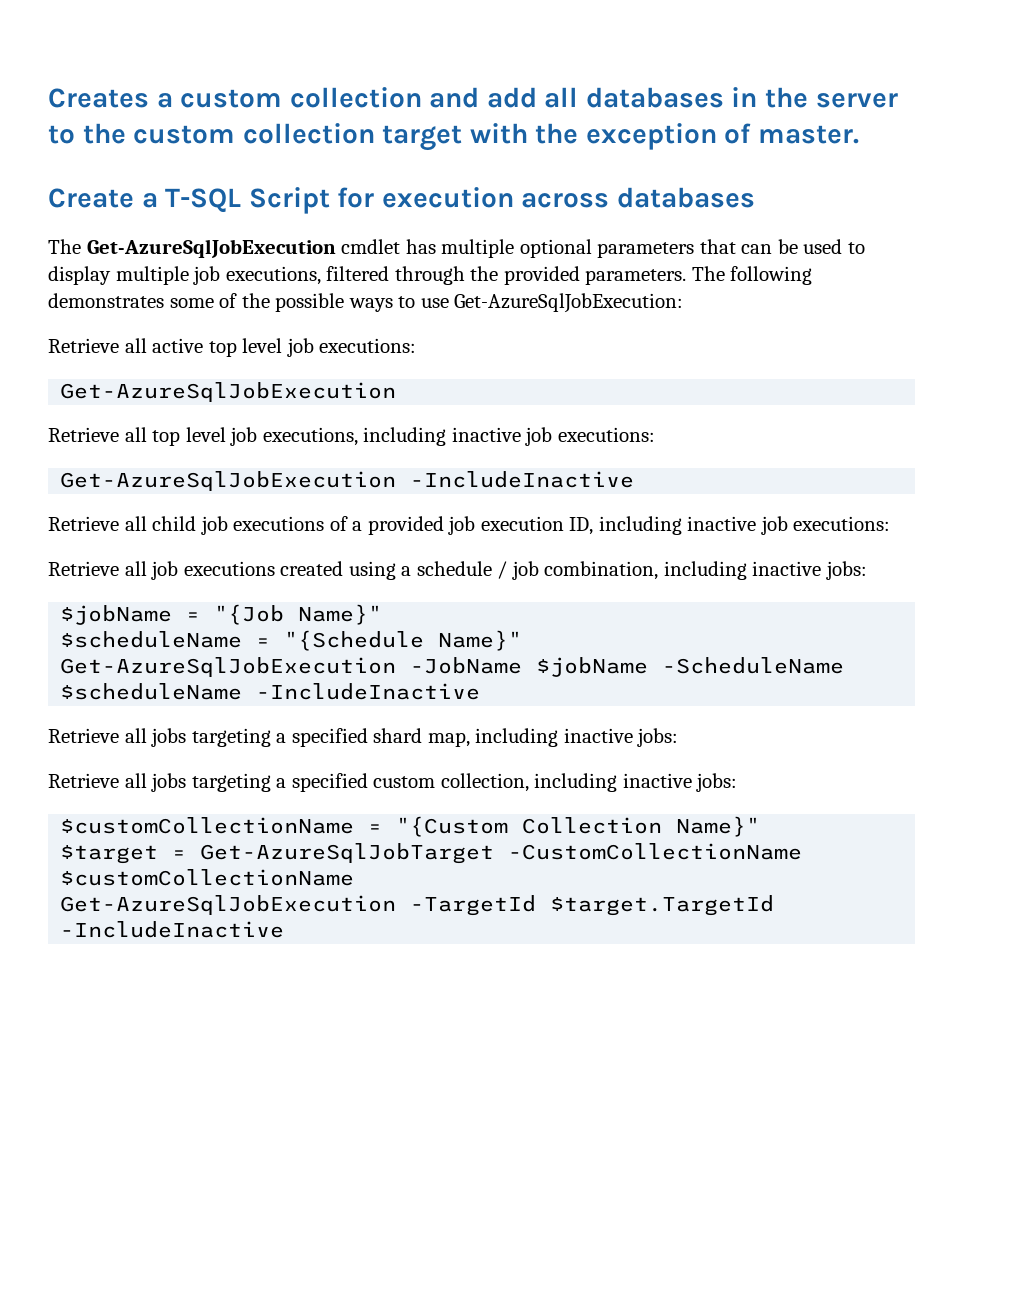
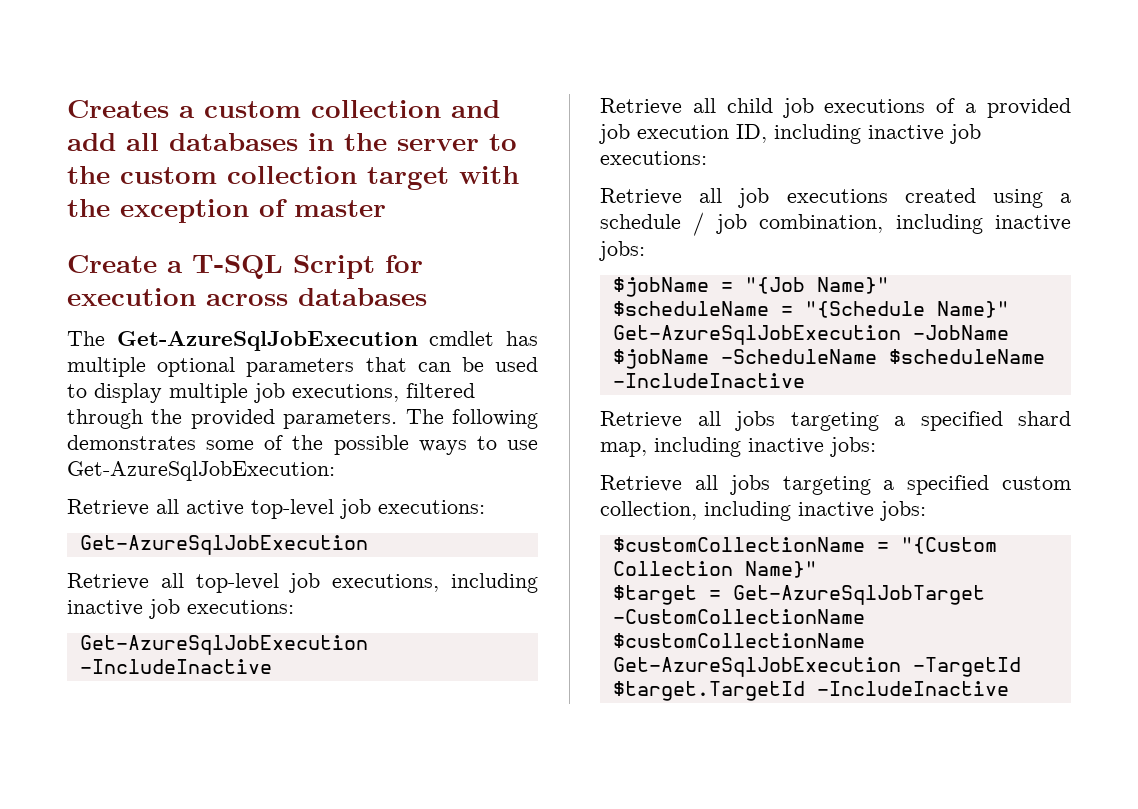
[758,125,860,144] master. -> [294,200,386,217] master
[208,338,283,357] top level -> [251,499,334,519] top-level
[152,427,226,446] top level -> [195,573,279,593] top-level

